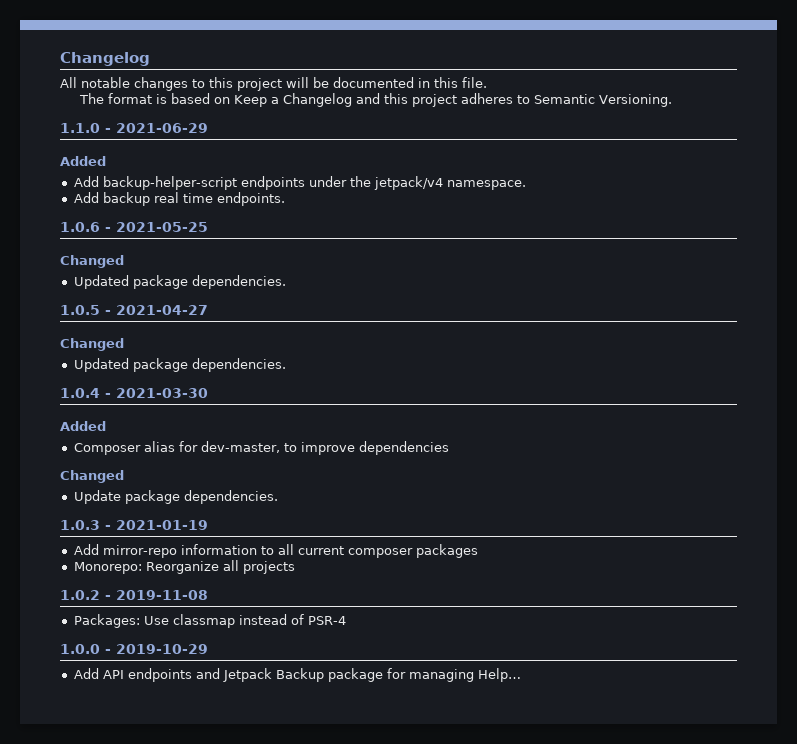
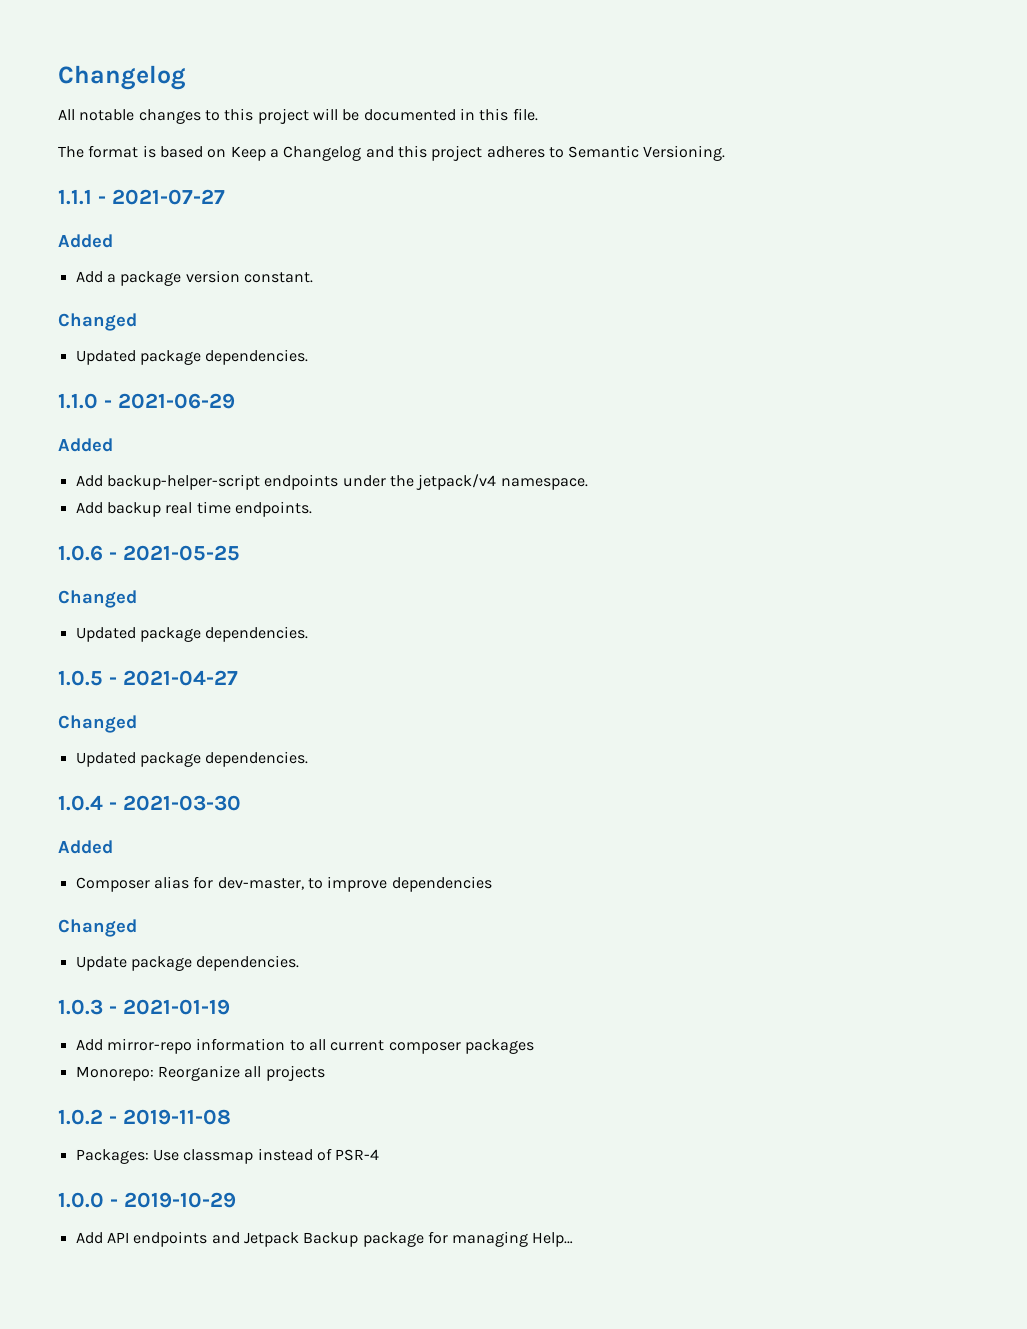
(673, 100) none -> [58,189,225,205] [58,234,113,248] [75,270,313,286] [58,313,137,331] [75,349,309,365] // 1.1.1 - 2021-07-27 // Added // Add a package version constant. // Changed // Updated package dependencies.

